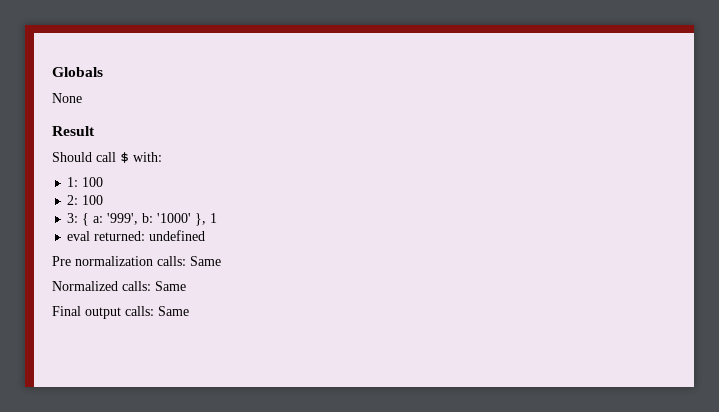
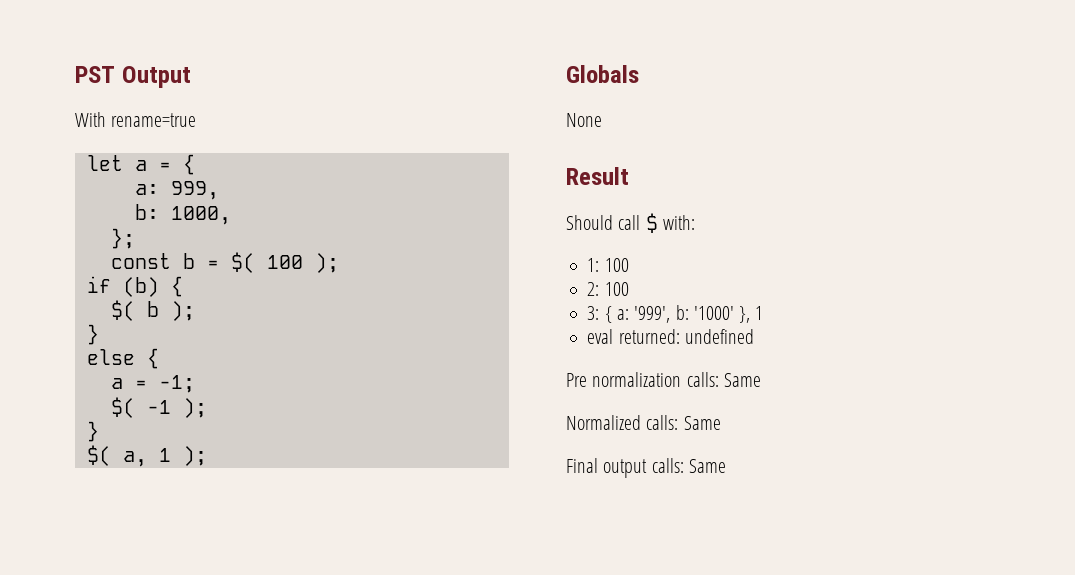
(52, 72) none -> [75,66,191,88] [75,112,197,127] [86,154,195,175] [134,181,219,200] [134,204,231,225] [110,228,135,249] [110,252,339,273] [86,276,183,297] [110,300,195,321] [86,324,99,345] [86,348,159,369] [110,375,195,393] [110,397,207,418] [86,421,99,442] [86,445,207,467] PST Output // With rename=true // let a = { // a: 999, // b: 1000, // }; // const b = $( 100 ); // if (b) { // $( b ); // } // else { // a = -1; // $( -1 ); // } // $( a, 1 ); //

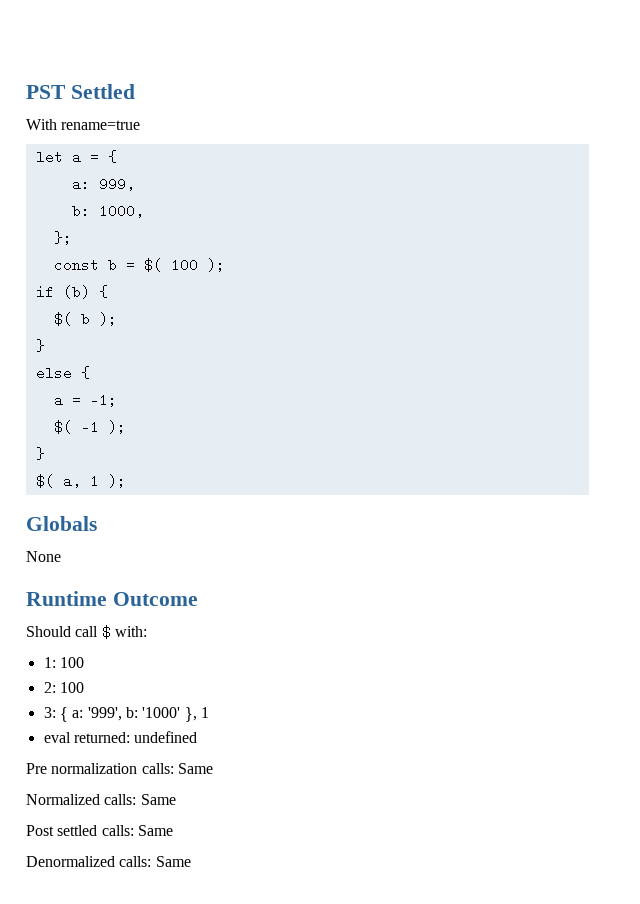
[121,66,191,88] Output -> [70,84,135,99] Settled
[566,167,629,185] Result -> [26,591,198,606] Runtime Outcome
[566,458,726,478] Final output calls: Same -> [26,825,173,836] [26,856,191,867] Post settled calls: Same // Denormalized calls: Same

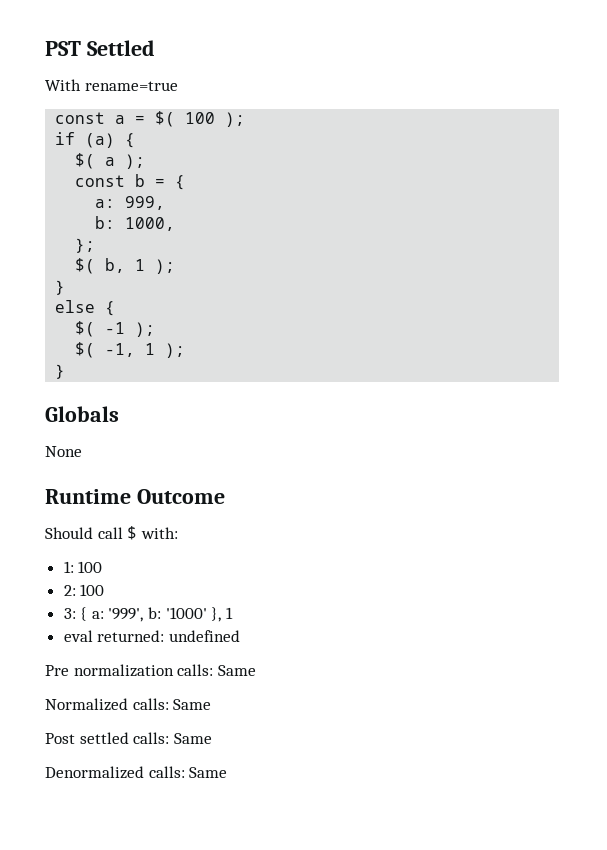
[35,150,99,164] let a = -> [55,111,246,127] [55,132,136,148] [75,153,146,169] [75,174,166,187] const a = $( 100 ); // if (a) { // $( a ); // const b =
[53,258,225,272] [35,285,108,299] [53,312,90,326] const b = $( 100 ); // if (b) { // $( b -> [75,258,146,274] $( b, 1
[53,393,117,407] // a = -1; -> (116, 308) none
[35,447,45,460] [35,474,126,488] // } // $( a, 1 ); -> [75,342,186,358] [55,364,66,379] // $( -1, 1 ); // }

